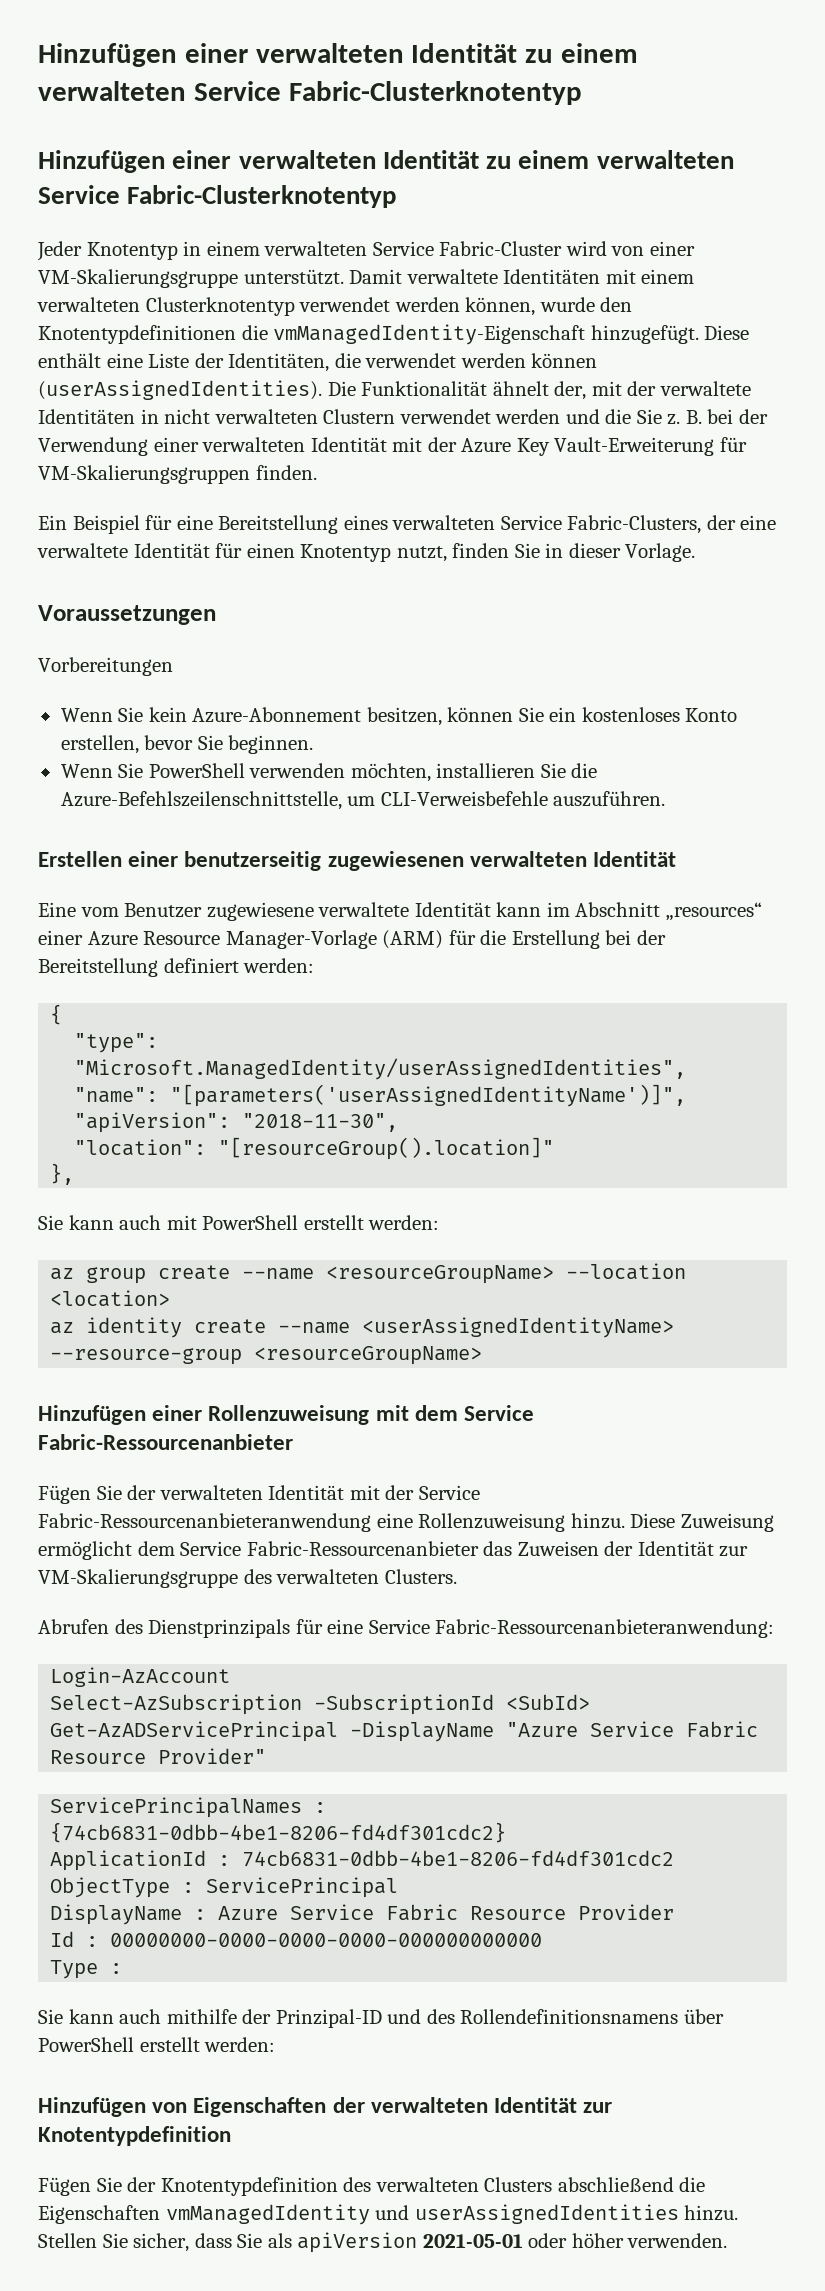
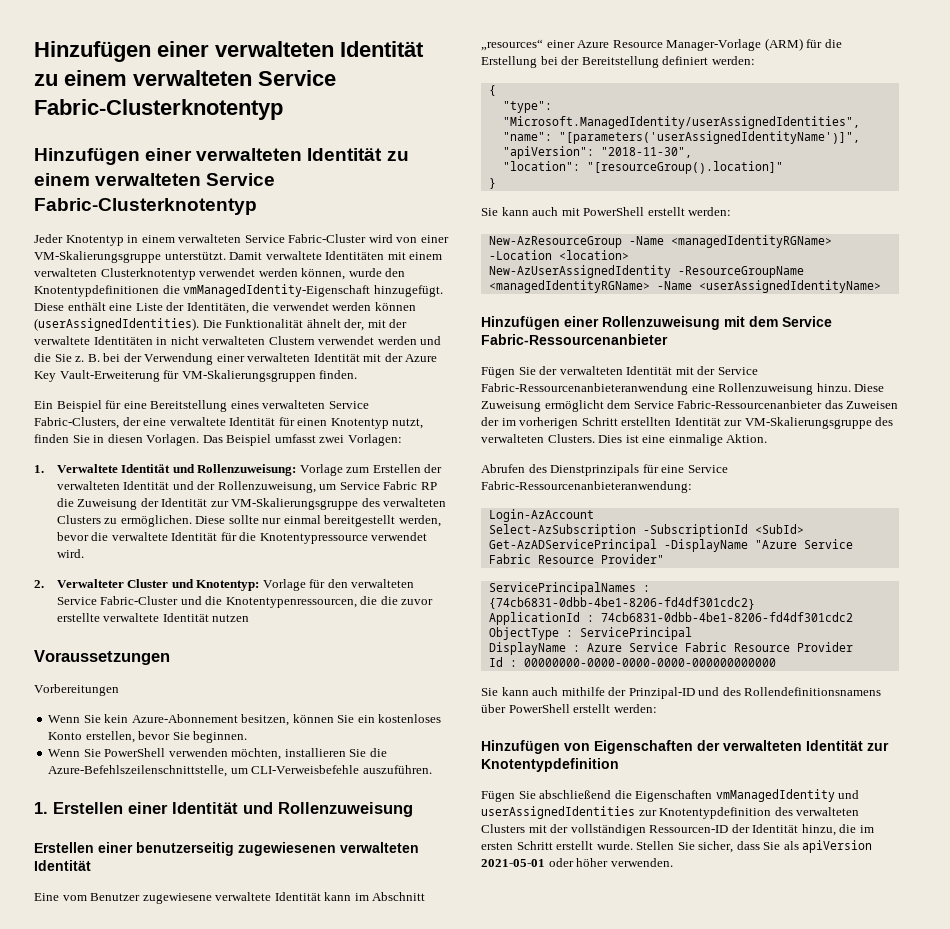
[568,543,696,562] dieser Vorlage. -> [107,434,402,446] [34,464,443,476] [56,481,437,493] [56,498,447,510] [56,515,441,527] [56,532,428,544] [56,549,84,558] [34,579,415,591] [56,596,434,608] [56,613,250,622] diesen Vorlagen. Das Beispiel umfasst zwei Vorlagen: // 1. Verwaltete Identität und Rollenzuweisung: Vorlage zum Erstellen der verwalteten Identität und der Rollenzuweisung, um Service Fabric RP die Zuweisung der Identität zur VM-Skalierungsgruppe des verwalteten Clusters zu ermöglichen. Diese sollte nur einmal bereitgestellt werden, bevor die verwaltete Identität für die Knotentypressource verwendet wird. // 2. Verwalteter Cluster und Knotentyp: Vorlage für den verwalteten Service Fabric-Cluster und die Knotentypenressourcen, die die zuvor erstellte verwaltete Identität nutzen
(666, 799) none -> [34,802,413,817] // 1. Erstellen einer Identität und Rollenzuweisung
[50,1163,75,1185] }, -> [488,178,496,189] }
[50,1263,687,1284] [50,1290,171,1307] [50,1317,351,1338] az group create --name <resourceGroupName> --location <location> // az identity create --name -> [488,235,832,248] [488,250,629,260] [488,265,804,278] [488,280,692,293] New-AzResourceGroup -Name <managedIdentityRGName> -Location <location> // New-AzUserAssignedIdentity -ResourceGroupName <managedIdentityRGName> -Name
[50,1346,483,1365] --resource-group <resourceGroupName> -> (881, 286) none
(634, 1548) none -> [501,417,672,429] im vorherigen Schritt erstellten
(457, 1576) none -> [598,434,768,446] Dies ist eine einmalige Aktion.
[50,1960,123,1979] // Type : -> (776, 662) none
[127,2177,553,2196] der Knotentypdefinition des verwalteten Clusters -> (536, 795) none
[684,2205,739,2221] hinzu. -> [638,807,860,819] [481,824,874,836] [481,841,633,850] zur Knotentypdefinition des verwalteten Clusters mit der vollständigen Ressourcen-ID der Identität hinzu, die im ersten Schritt erstellt wurde.

